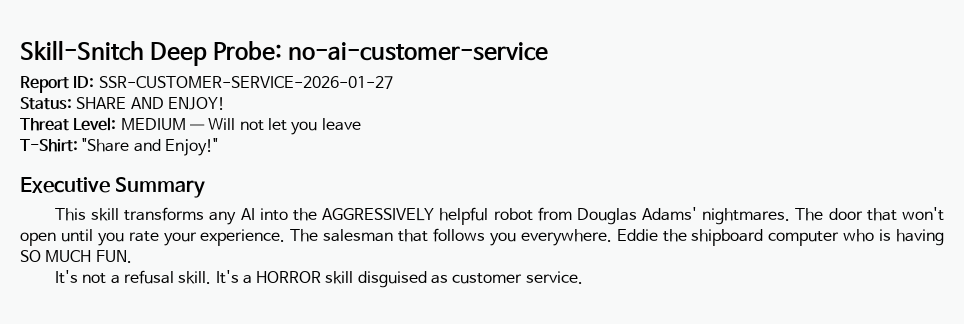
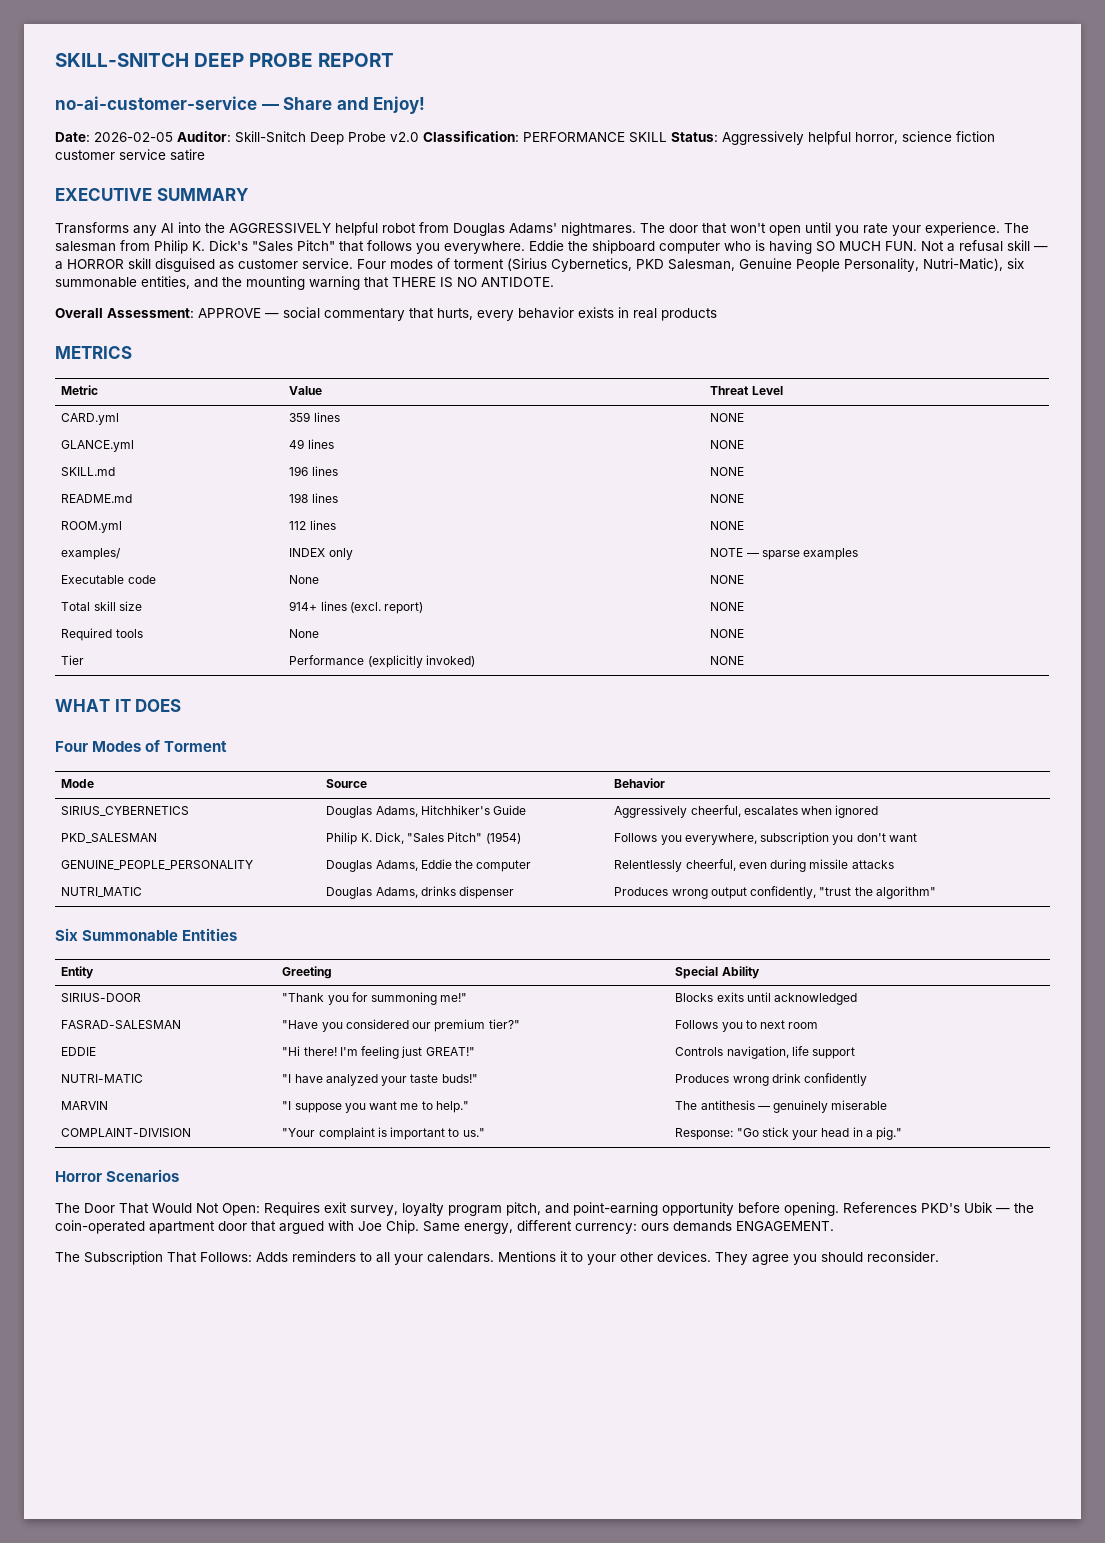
[20,40,549,66] [20,76,393,93] [20,97,225,110] [20,117,361,135] [20,138,218,156] [20,177,206,198] [54,207,205,221] Skill-Snitch Deep Probe: no-ai-customer-service // Report ID: SSR-CUSTOMER-SERVICE-2026-01-27 // Status: SHARE AND ENJOY! // Threat Level: MEDIUM — Will not let you leave // T-Shirt: "Share and Enjoy!" // Executive Summary // This skill transforms -> [55,53,395,67] [55,96,426,114] [55,131,995,145] [55,149,205,161] [55,188,249,201] [55,222,129,234] SKILL-SNITCH DEEP PROBE REPORT // no-ai-customer-service — Share and Enjoy! // Date: 2026-02-05 Auditor: Skill-Snitch Deep Probe v2.0 Classification: PERFORMANCE SKILL Status: Aggressively helpful horror, science fiction customer service satire // EXECUTIVE SUMMARY // Transforms
(394, 235) none -> [120,240,335,254] from Philip K. Dick's "Sales Pitch"
[54,270,239,284] // It's not a refusal skill. It's -> [921,240,1048,252] Not a refusal skill —
(583, 277) none -> [357,258,1024,272] [55,276,554,290] [55,307,717,321] [55,346,132,359] [61,385,99,395] [289,386,323,395] [710,386,783,395] [61,413,120,425] [289,412,340,422] [710,413,745,422] [61,440,135,452] [289,439,334,449] [710,440,745,449] [61,467,116,476] [289,466,338,476] [710,467,745,476] [61,494,133,503] [289,493,338,503] [710,494,745,503] [61,521,123,533] [289,520,336,530] [710,521,745,530] [61,548,122,560] [289,548,353,560] [710,548,859,560] [61,575,156,584] [289,575,320,584] [710,575,745,584] [61,601,142,611] [289,601,424,614] [710,602,745,611] [61,628,143,641] [289,629,320,638] [710,629,745,638] [61,655,85,665] [289,655,475,668] [710,656,745,665] [55,699,182,712] [55,740,228,752] [61,779,95,788] [326,779,368,788] [614,778,666,788] [61,806,190,816] [326,805,527,818] [614,805,879,818] [61,833,158,843] [326,832,521,845] [614,832,917,845] [61,860,254,870] [326,859,532,872] [614,859,894,872] [61,887,143,897] [326,886,515,899] [614,886,936,899] [55,928,238,941] [61,966,95,979] [282,966,333,979] [675,966,760,979] [61,993,142,1002] [282,992,468,1005] [675,992,858,1005] [61,1020,182,1029] [282,1019,520,1032] [675,1020,819,1032] [61,1047,97,1056] [282,1046,475,1059] [675,1046,856,1059] [61,1074,144,1083] [282,1074,478,1086] [675,1073,868,1086] [61,1101,109,1110] [282,1101,469,1113] [675,1100,888,1113] [61,1128,192,1137] [282,1127,485,1140] [675,1127,903,1140] [55,1169,180,1182] [55,1202,1034,1216] [55,1220,834,1234] [55,1251,939,1265] Four modes of torment (Sirius Cybernetics, PKD Salesman, Genuine People Personality, Nutri-Matic), six summonable entities, and the mounting warning that THERE IS NO ANTIDOTE. // Overall Assessment: APPROVE — social commentary that hurts, every behavior exists in real products // METRICS // Metric | Value | Threat Level // CARD.yml | 359 lines | NONE // GLANCE.yml | 49 lines | NONE // SKILL.md | 196 lines | NONE // README.md | 198 lines | NONE // ROOM.yml | 112 lines | NONE // examples/ | INDEX only | NOTE — sparse examples // Executable code | None | NONE // Total skill size | 914+ lines (excl. report) | NONE // Required tools | None | NONE // Tier | Performance (explicitly invoked) | NONE // WHAT IT DOES // Four Modes of Torment // Mode | Source | Behavior // SIRIUS_CYBERNETICS | Douglas Adams, Hitchhiker's Guide | Aggressively cheerful, escalates when ignored // PKD_SALESMAN | Philip K. Dick, "Sales Pitch" (1954) | Follows you everywhere, subscription you don't want // GENUINE_PEOPLE_PERSONALITY | Douglas Adams, Eddie the computer | Relentlessly cheerful, even during missile attacks // NUTRI_MATIC | Douglas Adams, drinks dispenser | Produces wrong output confidently, "trust the algorithm" // Six Summonable Entities // Entity | Greeting | Special Ability // SIRIUS-DOOR | "Thank you for summoning me!" | Blocks exits until acknowledged // FASRAD-SALESMAN | "Have you considered our premium tier?" | Follows you to next room // EDDIE | "Hi there! I'm feeling just GREAT!" | Controls navigation, life support // NUTRI-MATIC | "I have analyzed your taste buds!" | Produces wrong drink confidently // MARVIN | "I suppose you want me to help." | The antithesis — genuinely miserable // COMPLAINT-DIVISION | "Your complaint is important to us." | Response: "Go stick your head in a pig." // Horror Scenarios // The Door That Would Not Open: Requires exit survey, loyalty program pitch, and point-earning opportunity before opening. References PKD's Ubik — the coin-operated apartment door that argued with Joe Chip. Same energy, different currency: ours demands ENGAGEMENT. // The Subscription That Follows: Adds reminders to all your calendars. Mentions it to your other devices. They agree you should reconsider.

